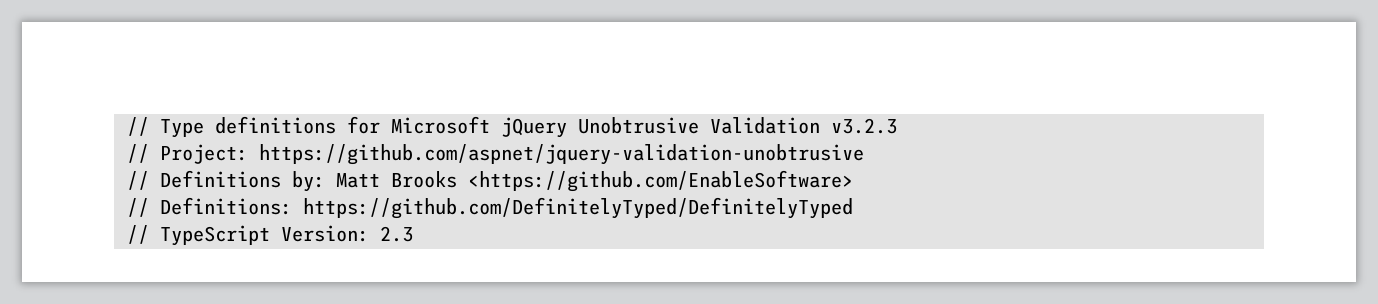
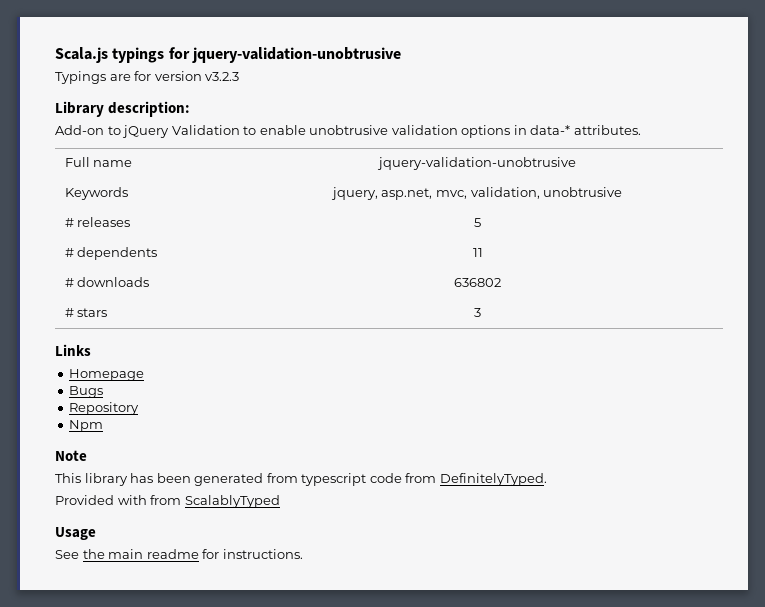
[126,116,897,138] [126,144,864,165] [126,170,853,192] [126,197,853,219] [126,225,413,246] // Type definitions for Microsoft jQuery Unobtrusive Validation v3.2.3 // // Project: https://github.com/aspnet/jquery-validation-unobtrusive // // Definitions by: Matt Brooks <https://github.com/EnableSoftware> // // Definitions: https://github.com/DefinitelyTyped/DefinitelyTyped // // TypeScript Version: 2.3 -> [55,47,401,63] [55,71,240,84] [55,101,191,117] [55,125,641,138] [64,157,133,167] [377,157,576,170] [64,187,128,200] [330,187,623,200] [64,217,131,227] [474,218,482,227] [64,247,158,260] [472,248,483,257] [64,277,150,287] [454,278,502,287] [64,308,108,317] [474,308,482,317] [55,344,91,356] [69,369,145,381] [69,386,104,398] [69,402,140,415] [69,420,104,432] [55,450,87,461] [55,473,547,486] [55,495,280,508] [55,527,96,540] [55,549,303,559] Scala.js typings for jquery-validation-unobtrusive // Typings are for version v3.2.3 // Library description: // Add-on to jQuery Validation to enable unobtrusive validation options in data-* attributes. // Full name | jquery-validation-unobtrusive // Keywords | jquery, asp.net, mvc, validation, unobtrusive // # releases | 5 // # dependents | 11 // # downloads | 636802 // # stars | 3 // Links // Homepage // Bugs // Repository // Npm // Note // This library has been generated from typescript code from DefinitelyTyped. // Provided with from ScalablyTyped // Usage // See the main readme for instructions.

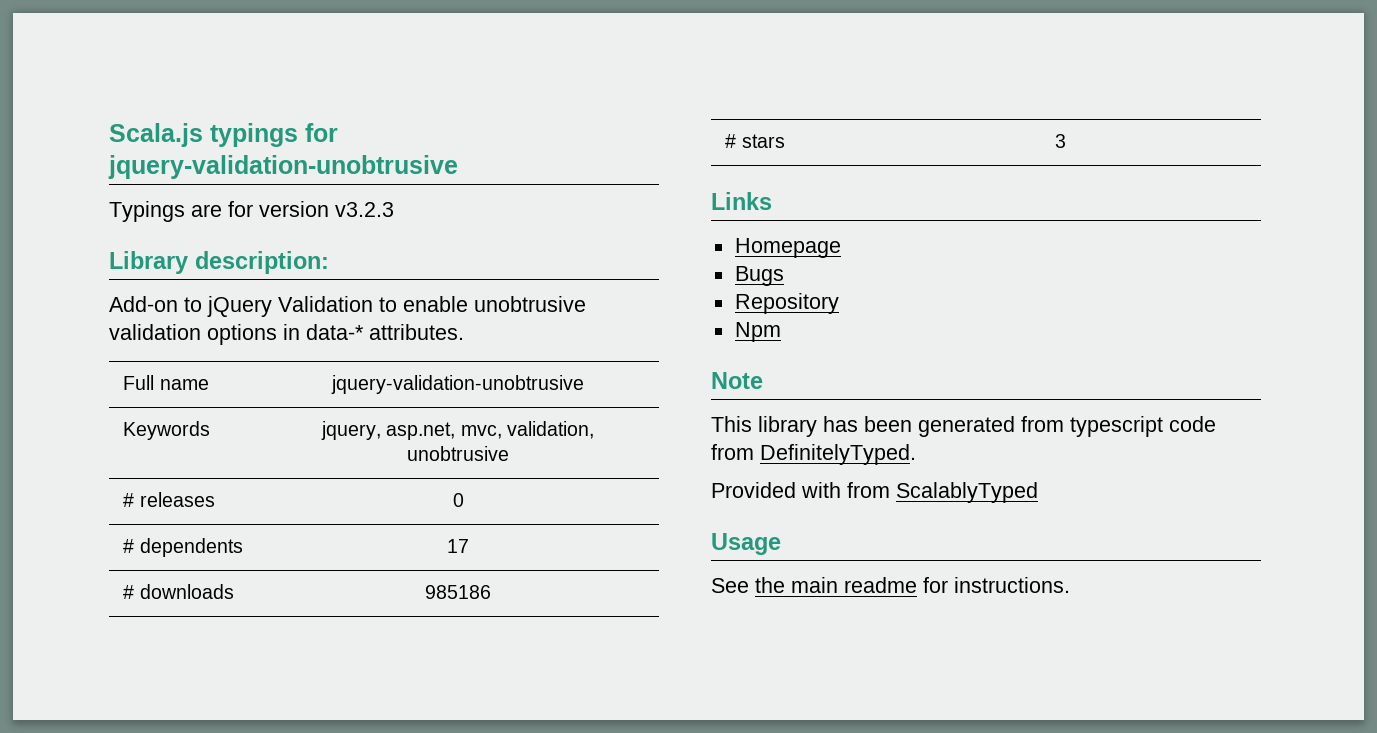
[474,218,482,227] 5 -> [452,493,464,507] 0
[472,248,483,257] 11 -> [447,539,469,553] 17
[454,278,502,287] 636802 -> [425,585,491,599] 985186

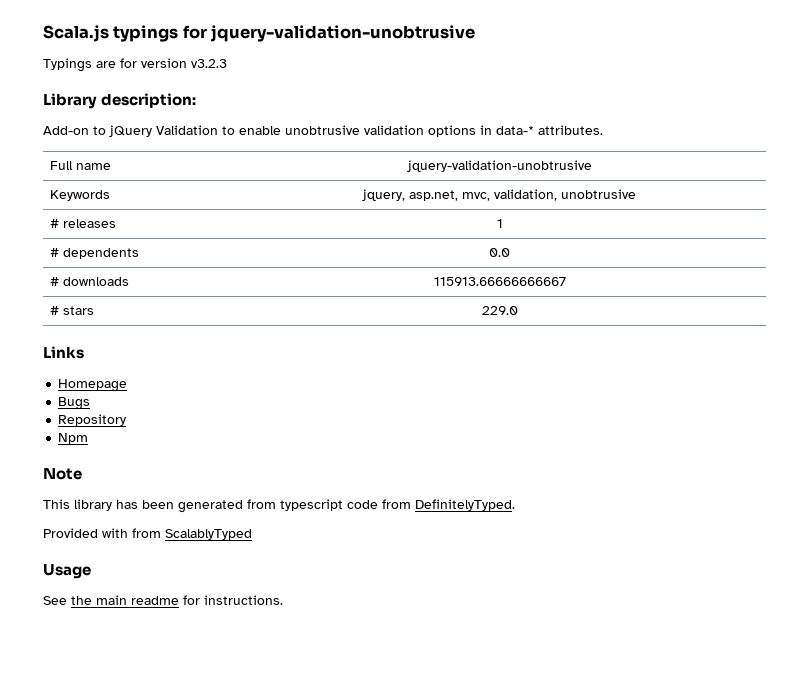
[452,493,464,507] 0 -> [496,219,503,228] 1
[447,539,469,553] 17 -> [489,248,510,257] 0.0
[425,585,491,599] 985186 -> [433,277,566,286] 115913.66666666667
[1054,134,1066,148] 3 -> [481,306,518,315] 229.0

